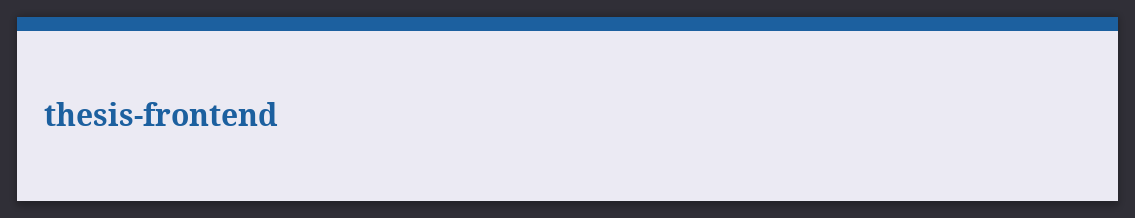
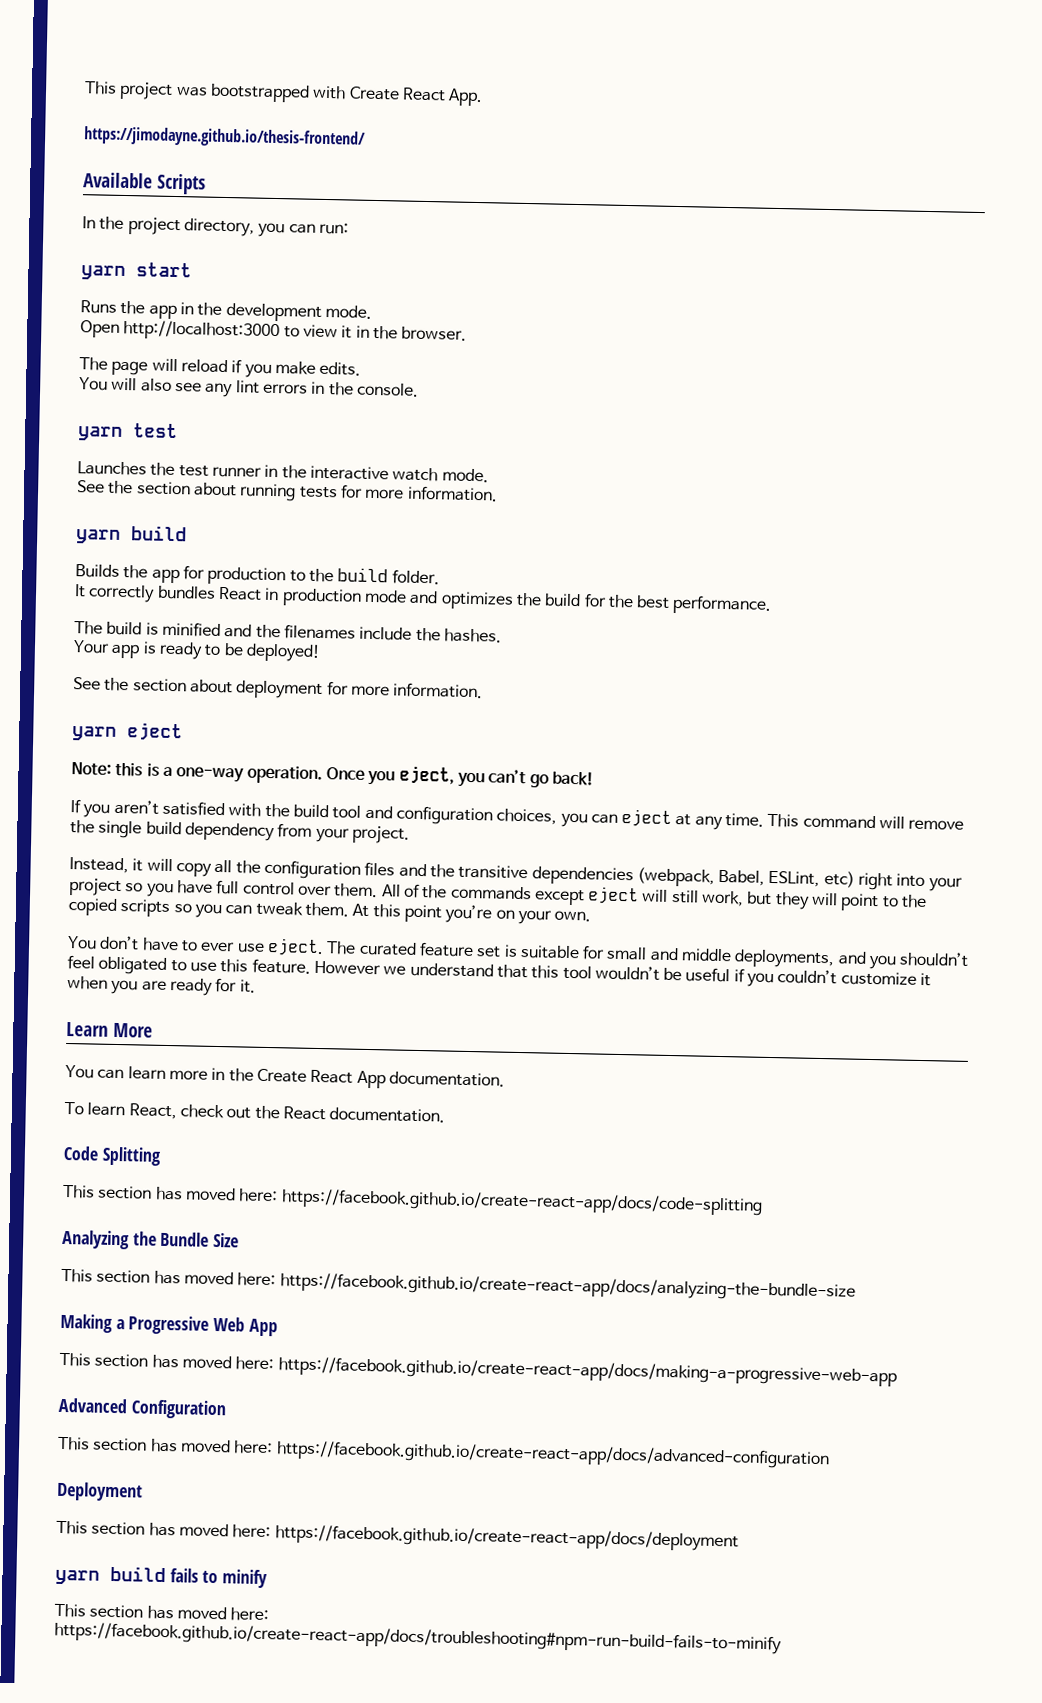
[44,102,278,126] thesis-frontend -> [84,81,484,107] [84,126,366,149] [83,172,207,195] [82,216,349,238] [81,262,192,281] [80,300,372,322] [80,319,468,342] [79,357,362,378] [79,377,419,398] [78,423,178,441] [77,461,489,483] [77,480,498,502] [76,525,187,544] [75,564,440,586] [74,584,773,615] [74,621,502,643] [73,640,321,662] [73,677,484,700] [72,722,183,742] [71,762,594,788] [70,799,965,831] [70,820,410,844] [69,857,963,892] [69,878,928,912] [68,898,592,925] [67,935,970,970] [67,955,932,988] [67,976,256,996] [66,1021,154,1038] [65,1064,505,1089] [64,1101,446,1123] [63,1145,162,1166] [63,1184,763,1216] [62,1229,240,1250] [61,1268,856,1302] [60,1313,278,1337] [59,1352,897,1387] [58,1397,227,1420] [58,1436,830,1470] [57,1481,143,1502] [56,1520,739,1552] [55,1565,269,1589] [54,1603,270,1622] [54,1621,782,1655] This project was bootstrapped with Create React App. // https://jimodayne.github.io/thesis-frontend/ // Available Scripts // In the project directory, you can run: // yarn start // Runs the app in the development mode. // Open http://localhost:3000 to view it in the browser. // The page will reload if you make edits. // You will also see any lint errors in the console. // yarn test // Launches the test runner in the interactive watch mode. // See the section about running tests for more information. // yarn build // Builds the app for production to the build folder. // It correctly bundles React in production mode and optimizes the build for the best performance. // The build is minified and the filenames include the hashes. // Your app is ready to be deployed! // See the section about deployment for more information. // yarn eject // Note: this is a one-way operation. Once you eject, you can’t go back! // If you aren’t satisfied with the build tool and configuration choices, you can eject at any time. This command will remove the single build dependency from your project. // Instead, it will copy all the configuration files and the transitive dependencies (webpack, Babel, ESLint, etc) right into your project so you have full control over them. All of the commands except eject will still work, but they will point to the copied scripts so you can tweak them. At this point you’re on your own. // You don’t have to ever use eject. The curated feature set is suitable for small and middle deployments, and you shouldn’t feel obligated to use this feature. However we understand that this tool wouldn’t be useful if you couldn’t customize it when you are ready for it. // Learn More // You can learn more in the Create React App documentation. // To learn React, check out the React documentation. // Code Splitting // This section has moved here: https://facebook.github.io/create-react-app/docs/code-splitting // Analyzing the Bundle Size // This section has moved here: https://facebook.github.io/create-react-app/docs/analyzing-the-bundle-size // Making a Progressive Web App // This section has moved here: https://facebook.github.io/create-react-app/docs/making-a-progressive-web-app // Advanced Configuration // This section has moved here: https://facebook.github.io/create-react-app/docs/advanced-configuration // Deployment // This section has moved here: https://facebook.github.io/create-react-app/docs/deployment // yarn build fails to minify // This section has moved here: https://facebook.github.io/create-react-app/docs/troubleshooting#npm-run-build-fails-to-minify

